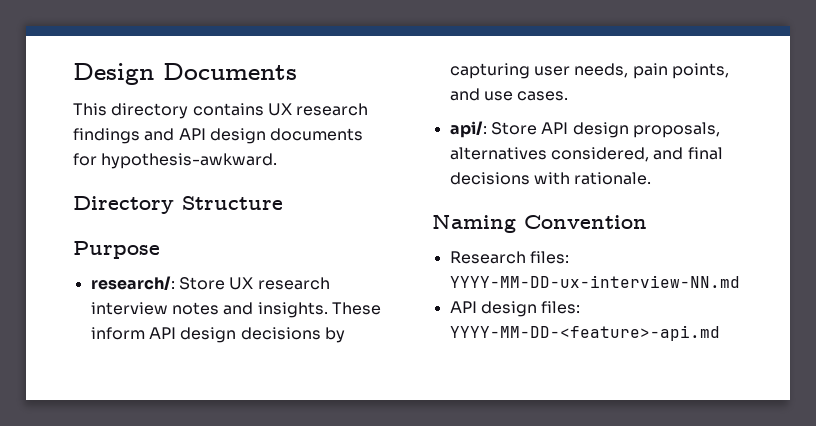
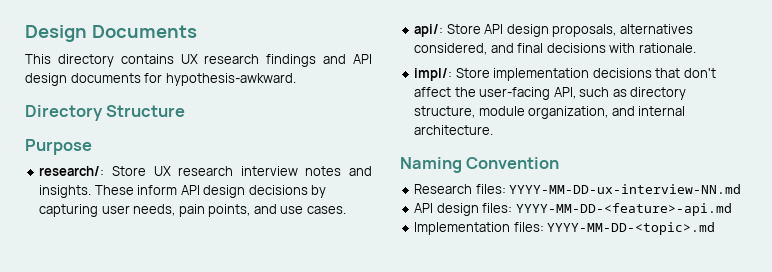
(652, 178) none -> [414,68,716,81] [414,87,687,100] [414,106,686,119] [414,125,494,135] // impl/: Store implementation decisions that don't affect the user-facing API, such as directory structure, module organization, and internal architecture.
(720, 333) none -> [414,222,716,235] // Implementation files: YYYY-MM-DD-<topic>.md

